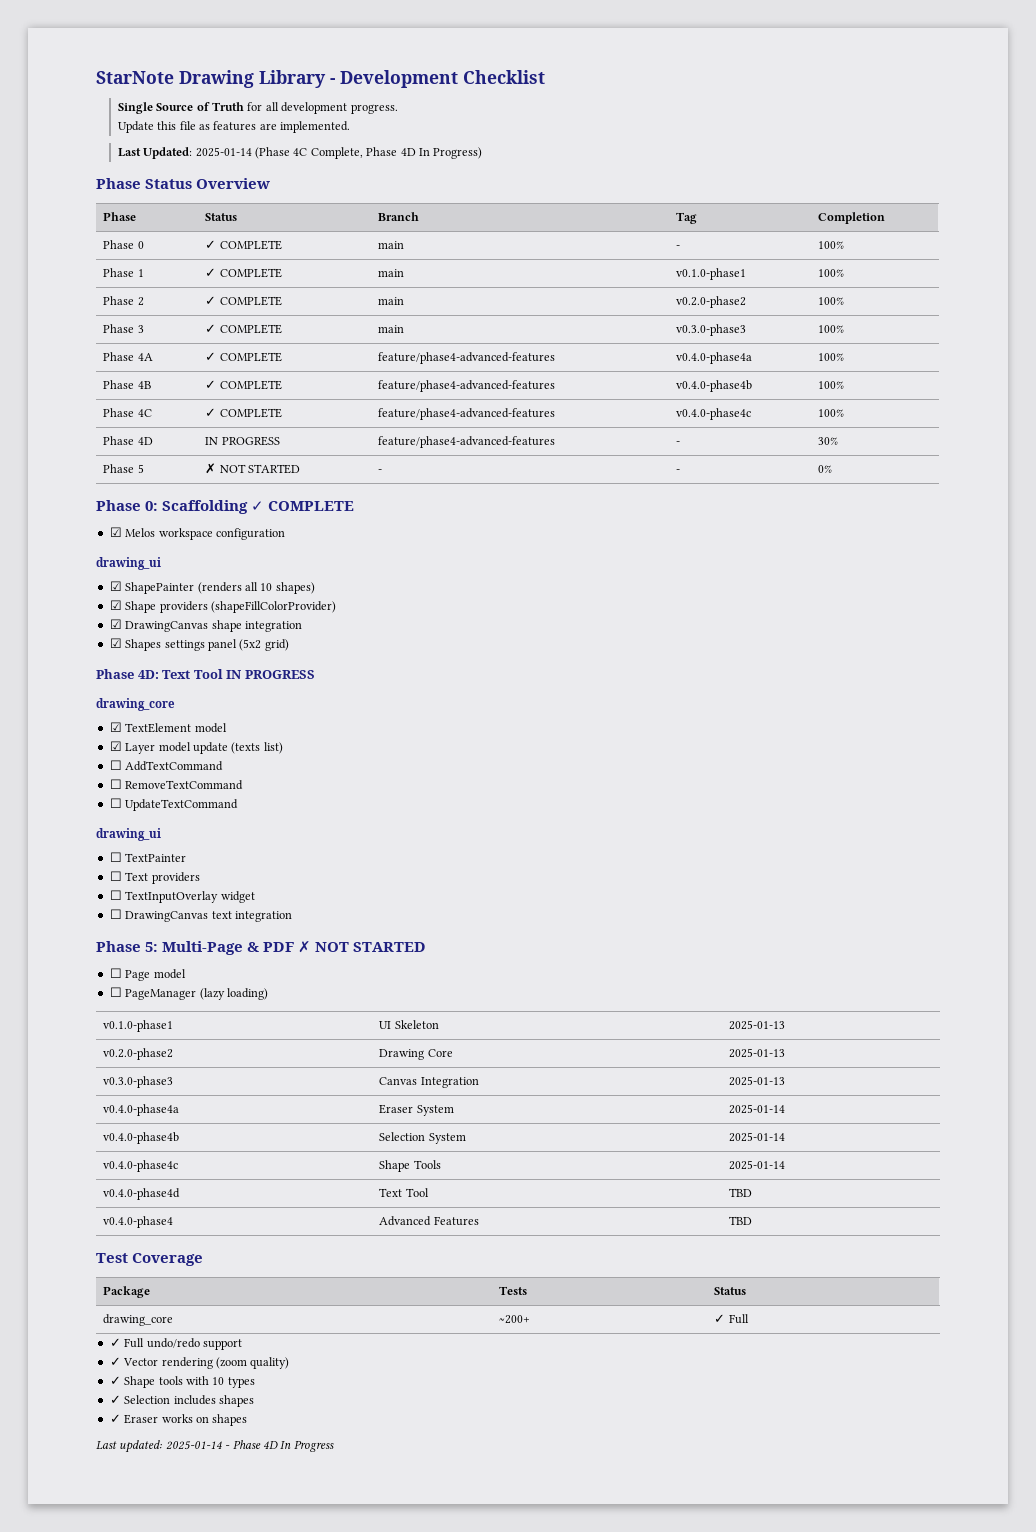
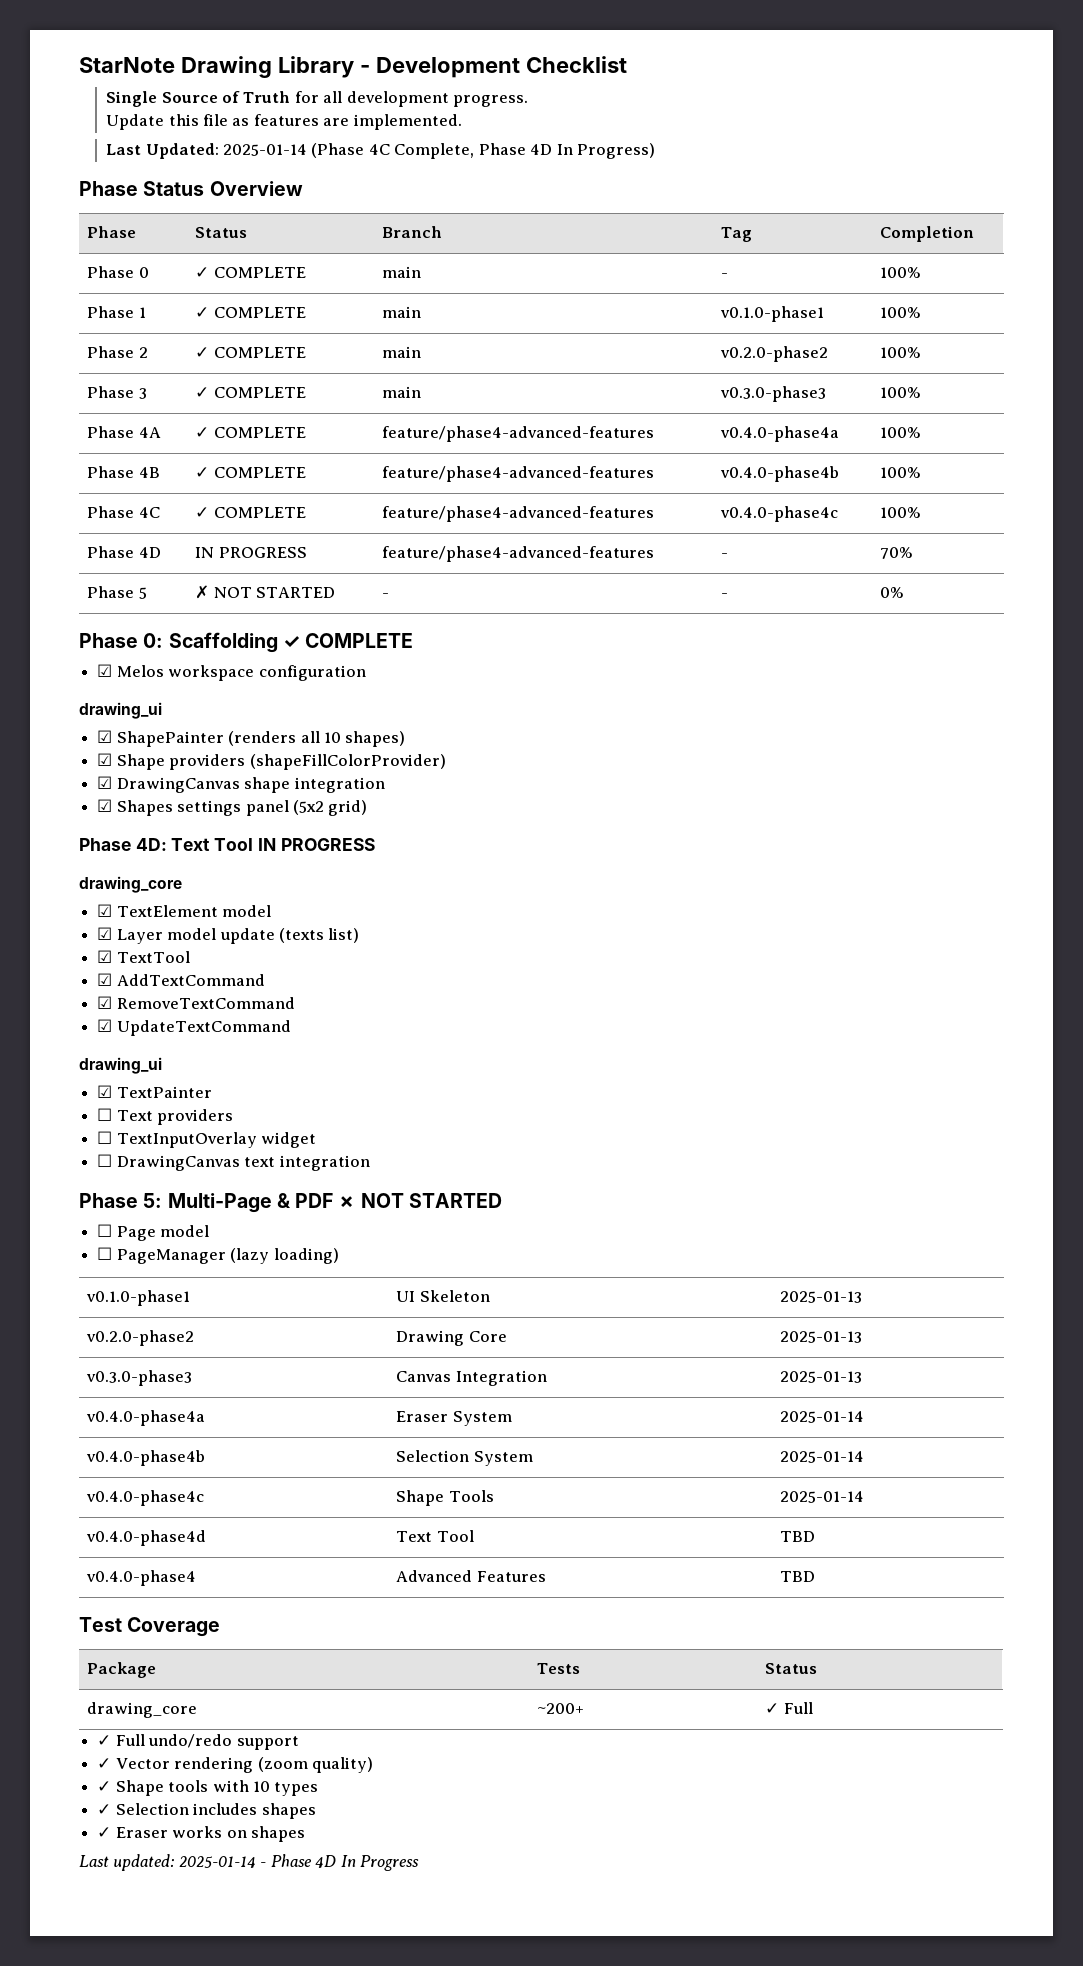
[818,437,839,445] 30% -> [880,547,914,559] 70%
[109,760,122,770] ☐ -> [97,950,190,963] [97,973,113,986] ☑ TextTool // ☑
[109,779,122,789] ☐ -> [97,996,113,1009] ☑
[109,798,122,808] ☐ -> [97,1019,113,1032] ☑
[109,852,122,862] ☐ -> [97,1085,113,1098] ☑

